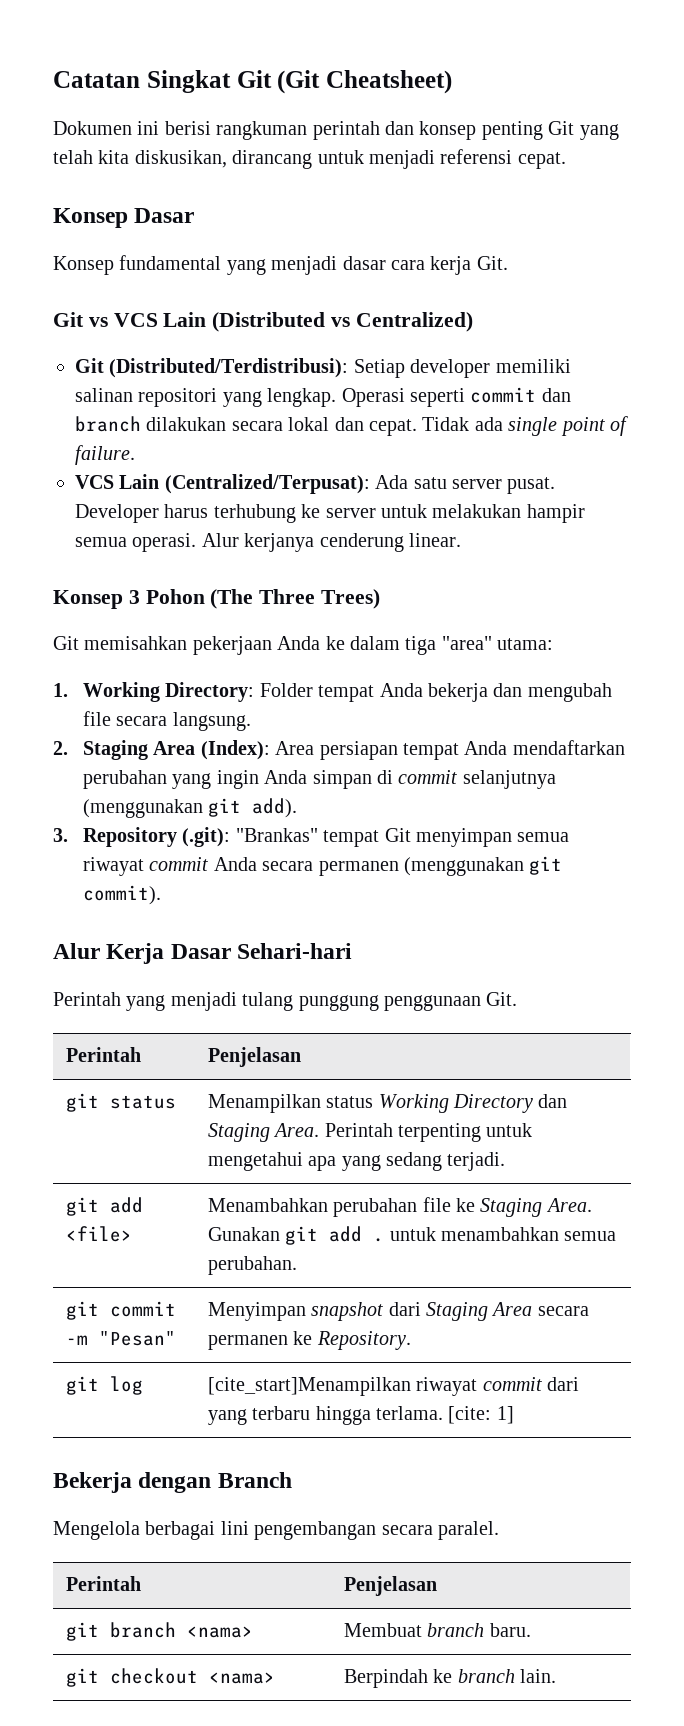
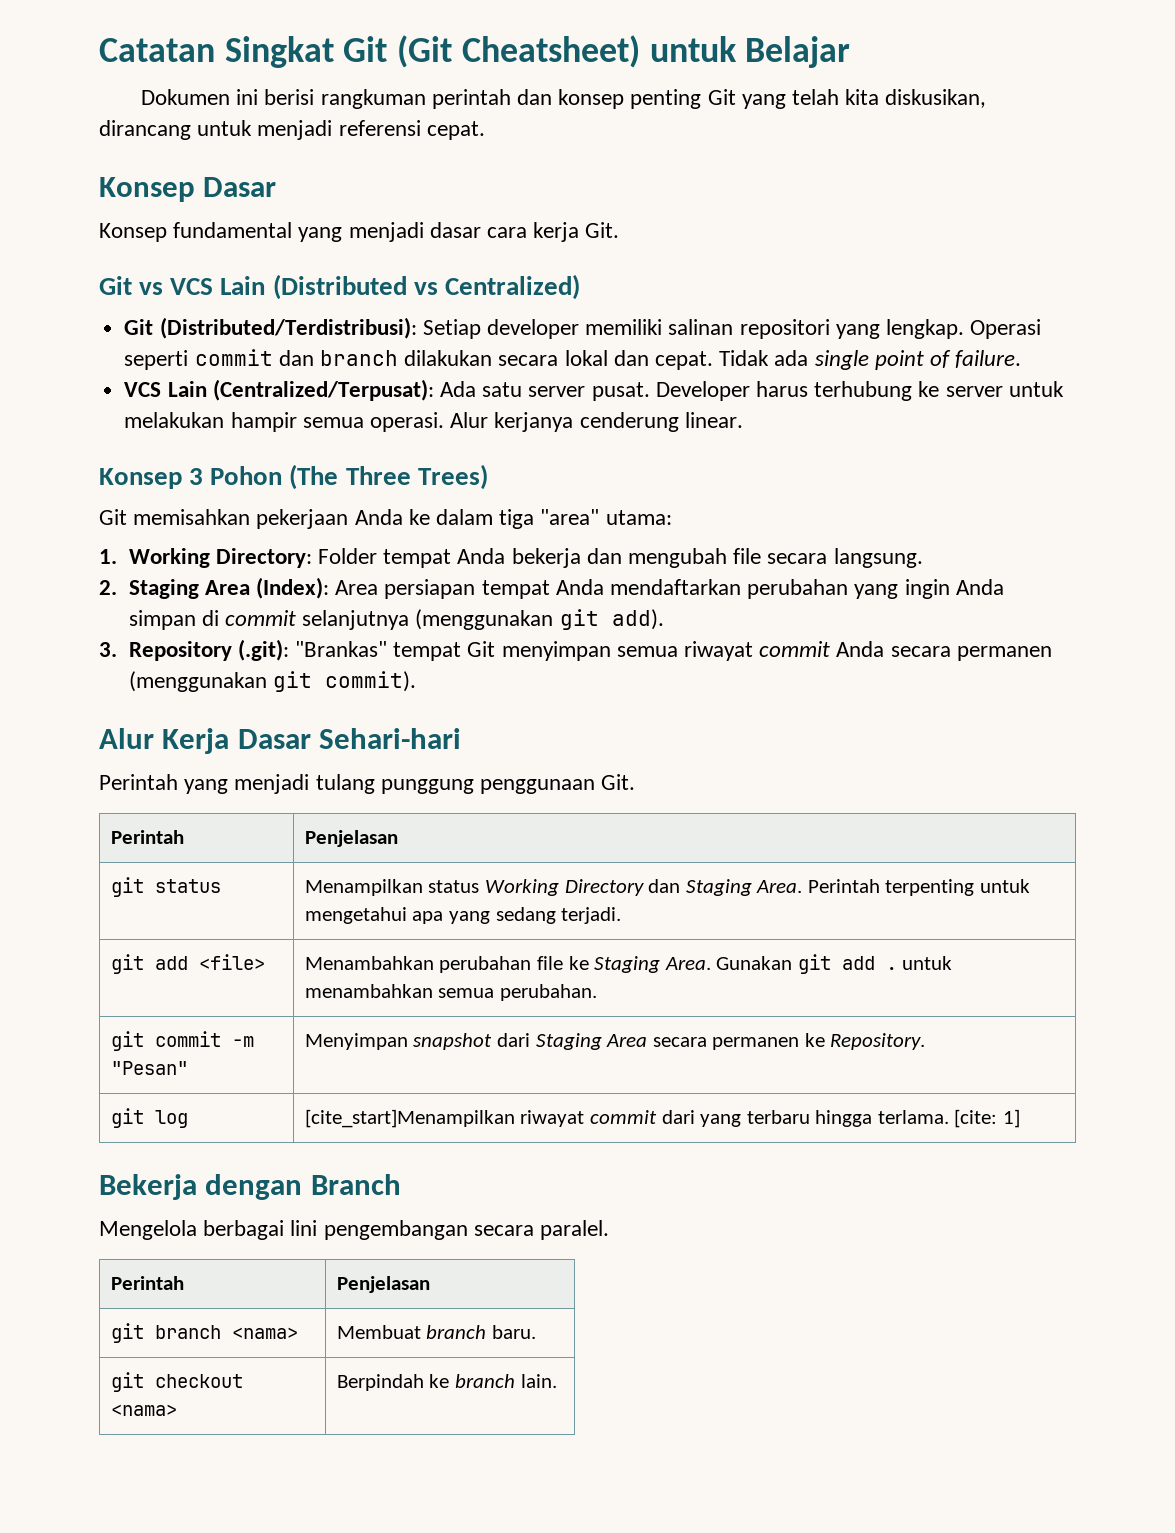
(452, 82) none -> [649,36,851,68] untuk Belajar

